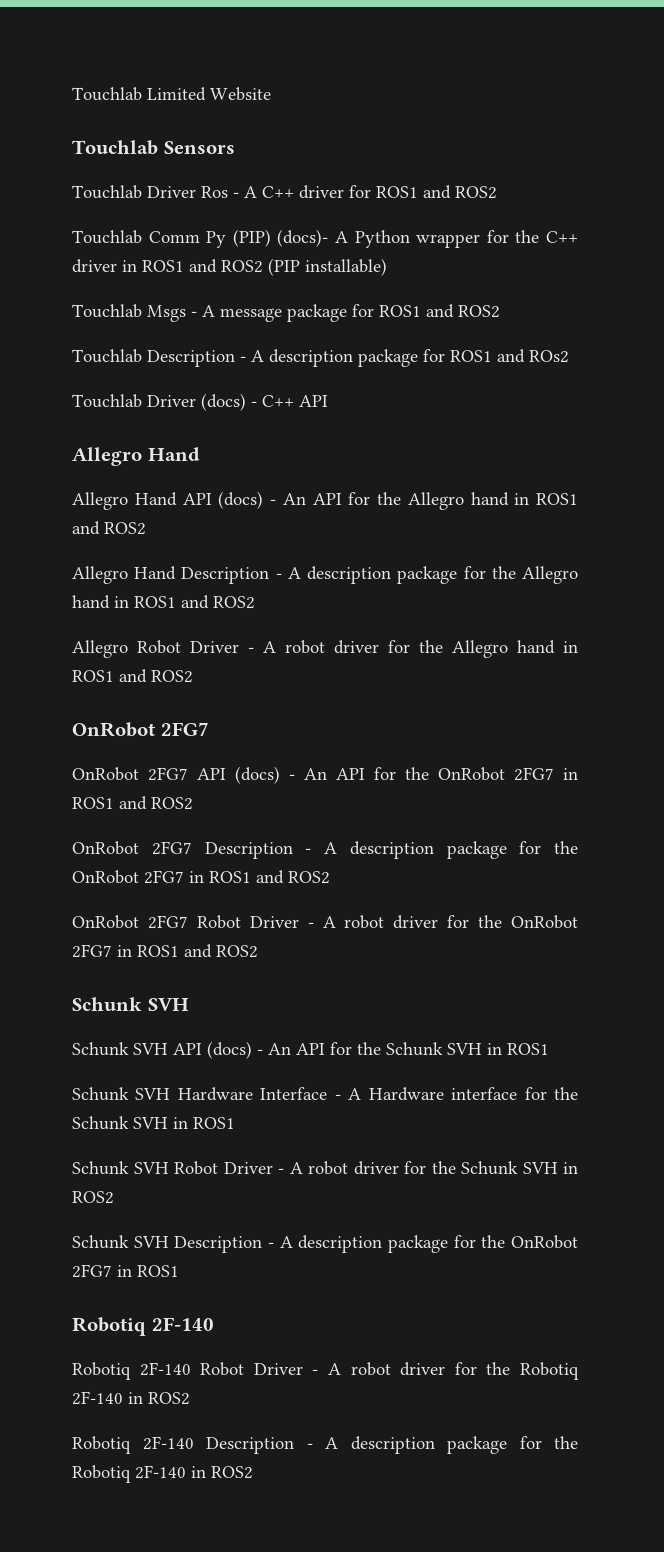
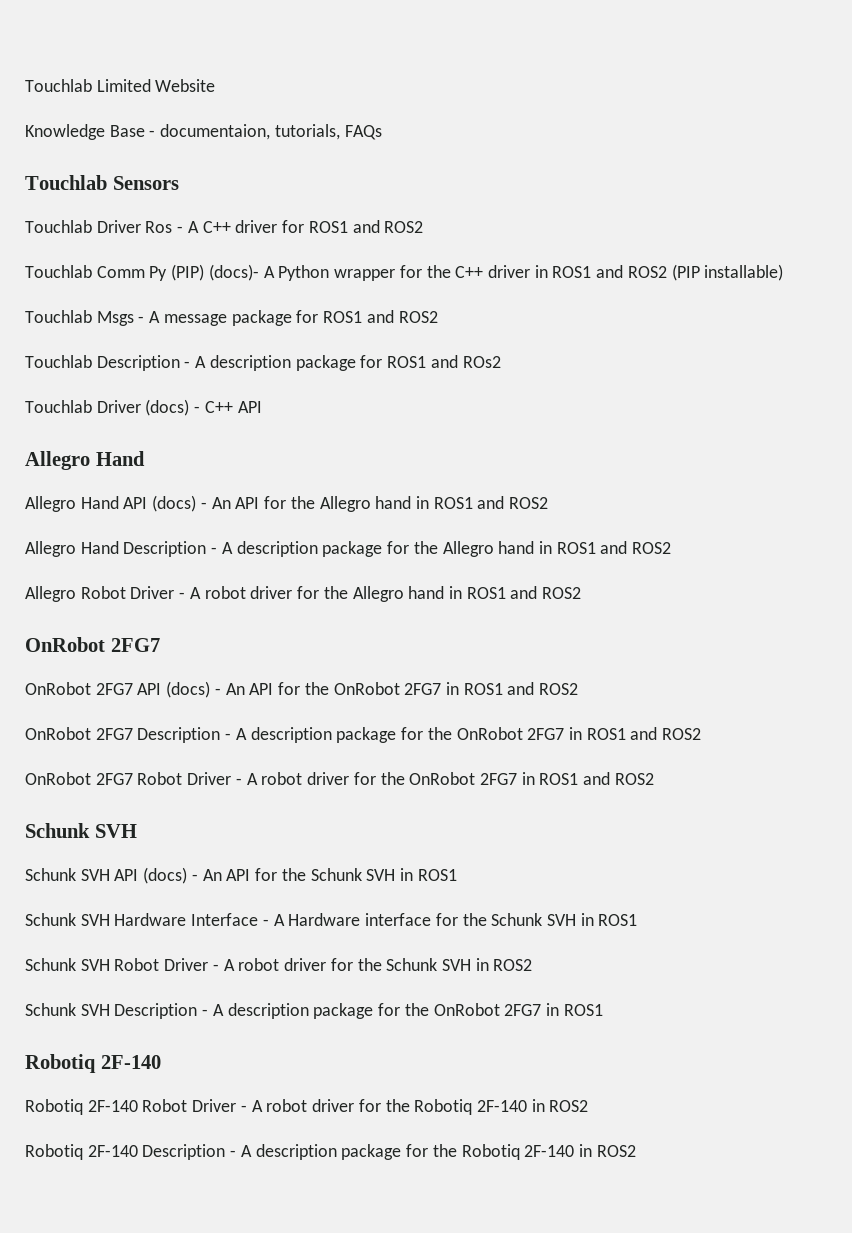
(271, 94) none -> [25,124,382,140] // Knowledge Base - documentaion, tutorials, FAQs

